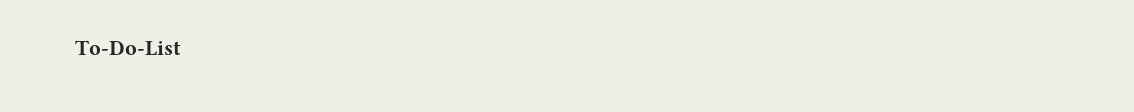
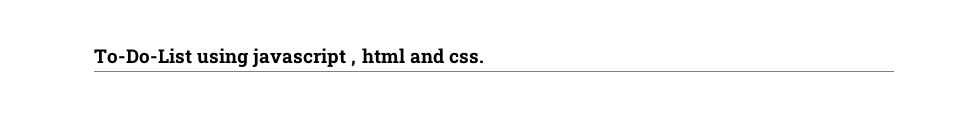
(181, 48) none -> [197,48,484,68] using javascript , html and css.

